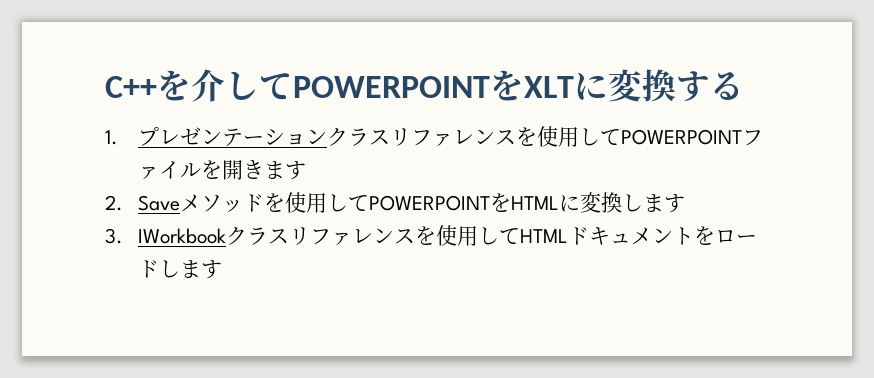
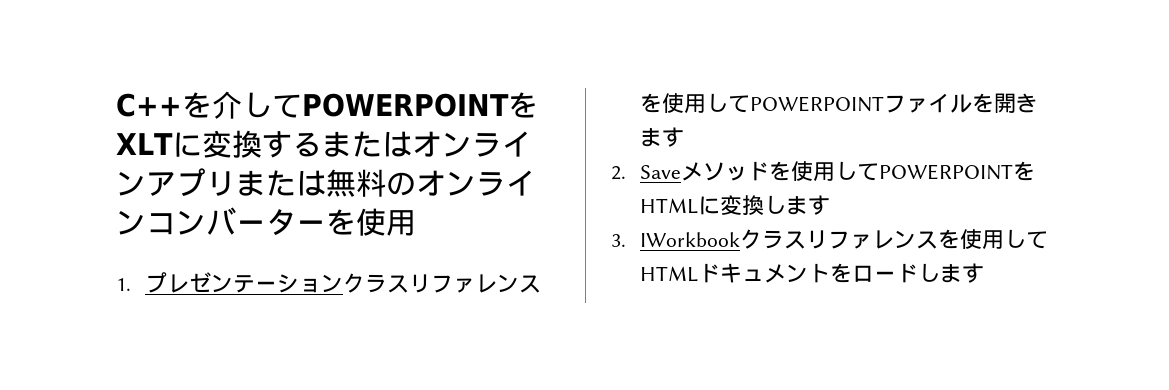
(744, 86) none -> [321,131,532,157] [116,168,536,197] [116,207,416,236] またはオンラインアプリまたは無料のオンラインコンバーターを使用

